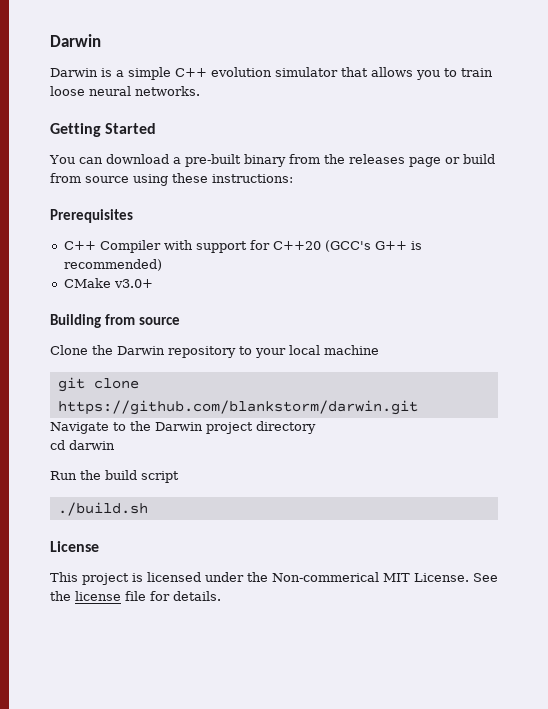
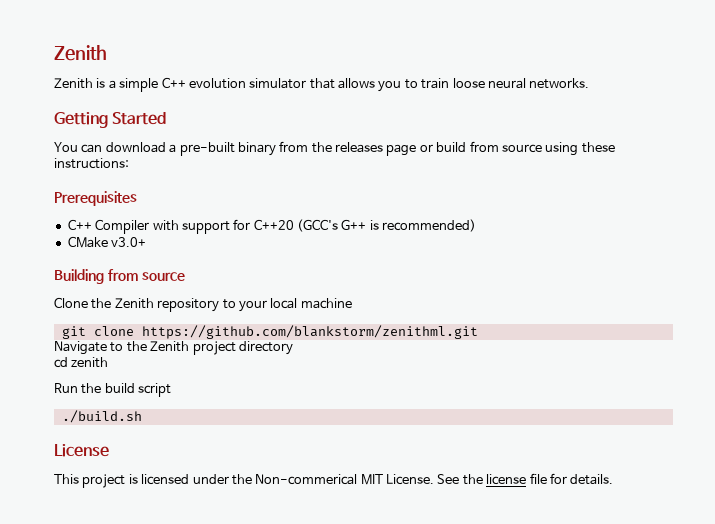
[50,34,101,47] [50,68,98,77] Darwin // Darwin -> [54,45,107,61] [54,78,93,89] Zenith // Zenith
[117,346,165,355] Darwin -> [114,298,154,309] Zenith
[57,400,418,415] https://github.com/blankstorm/darwin.git -> [141,325,478,339] https://github.com/blankstorm/zenithml.git
[155,422,203,431] Darwin -> [150,341,190,352] Zenith
[69,440,115,450] darwin -> [71,357,109,368] zenith

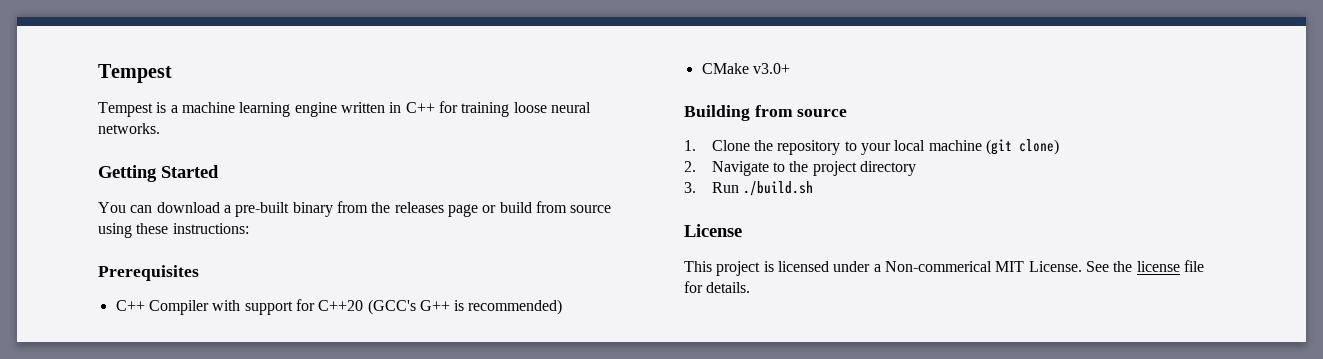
[54,45,107,61] [54,77,450,92] Zenith // Zenith is a simple C++ evolution simulator that allows you to train -> [98,64,172,83] [98,101,510,117] Tempest // Tempest is a machine learning engine written in C++ for training
(185, 276) none -> [684,140,696,151] 1.
[114,298,154,309] Zenith -> (774, 145) none
[61,325,478,339] // git clone https://github.com/blankstorm/zenithml.git // -> [985,139,1059,155] [684,161,696,172] (git clone) // 2.
[150,341,190,352] Zenith -> (809, 166) none
[54,357,109,368] [54,383,172,397] cd zenith // Run the build script // -> [684,182,739,193] 3. Run
[231,474,252,485] the -> [873,264,881,272] a

